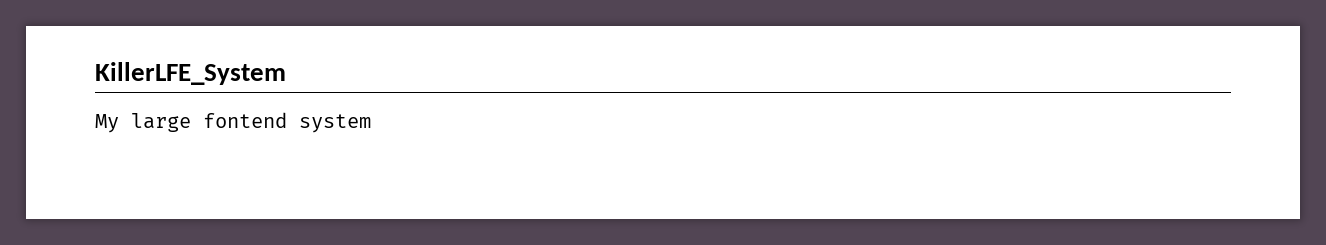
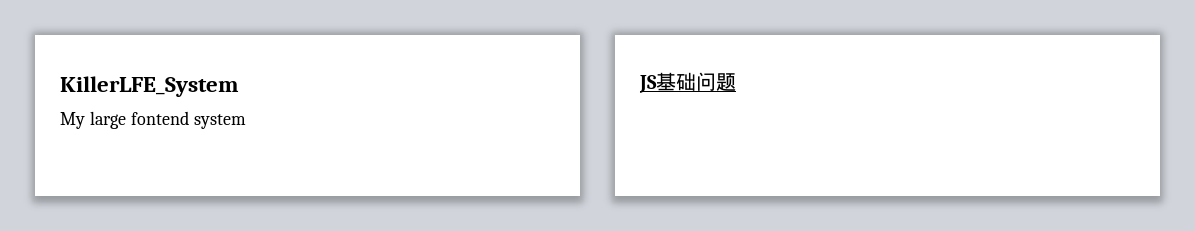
(371, 123) none -> [639,72,736,93] // JS基础问题

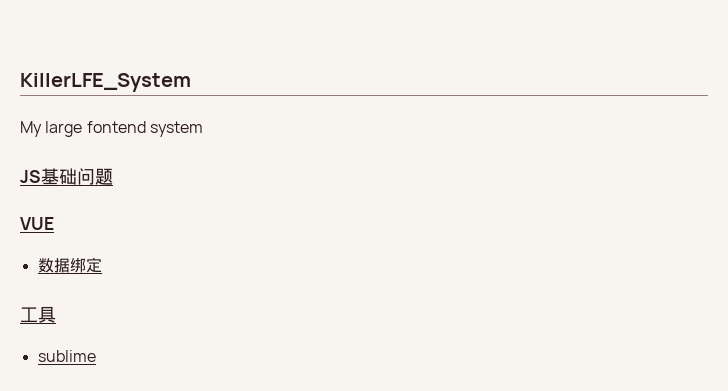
(736, 82) none -> [20,217,54,230] [37,257,102,273] [20,306,56,323] [37,350,96,362] // VUE // 数据绑定 // 工具 // sublime

